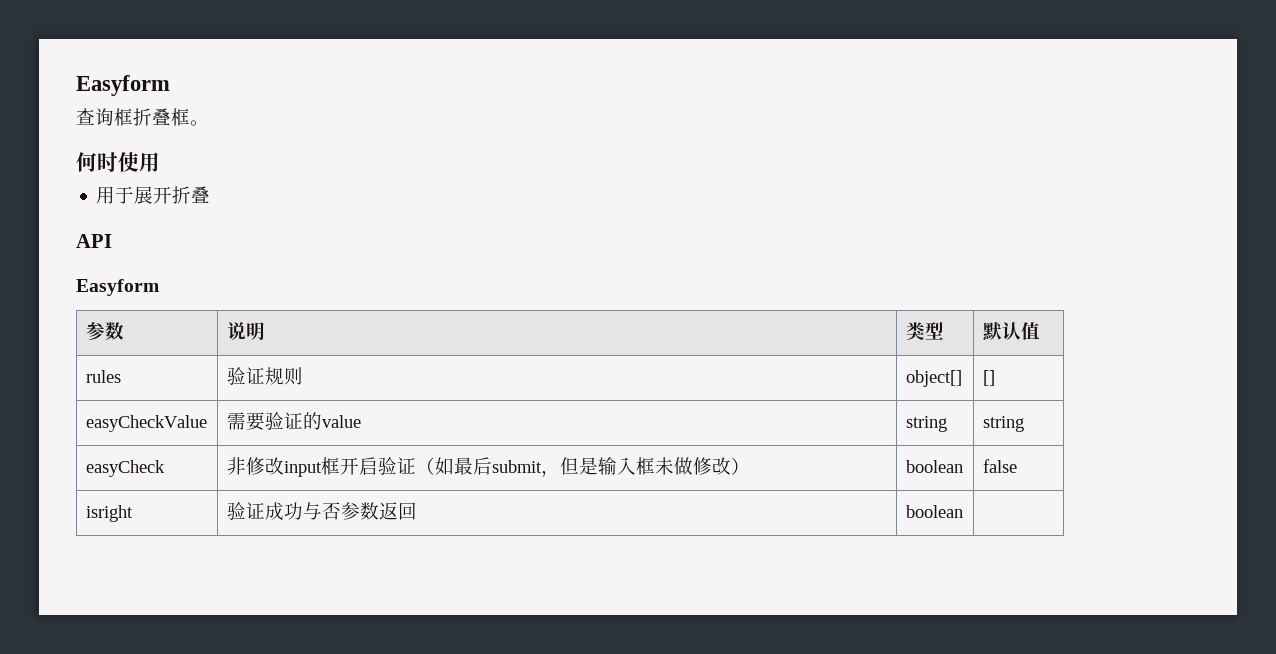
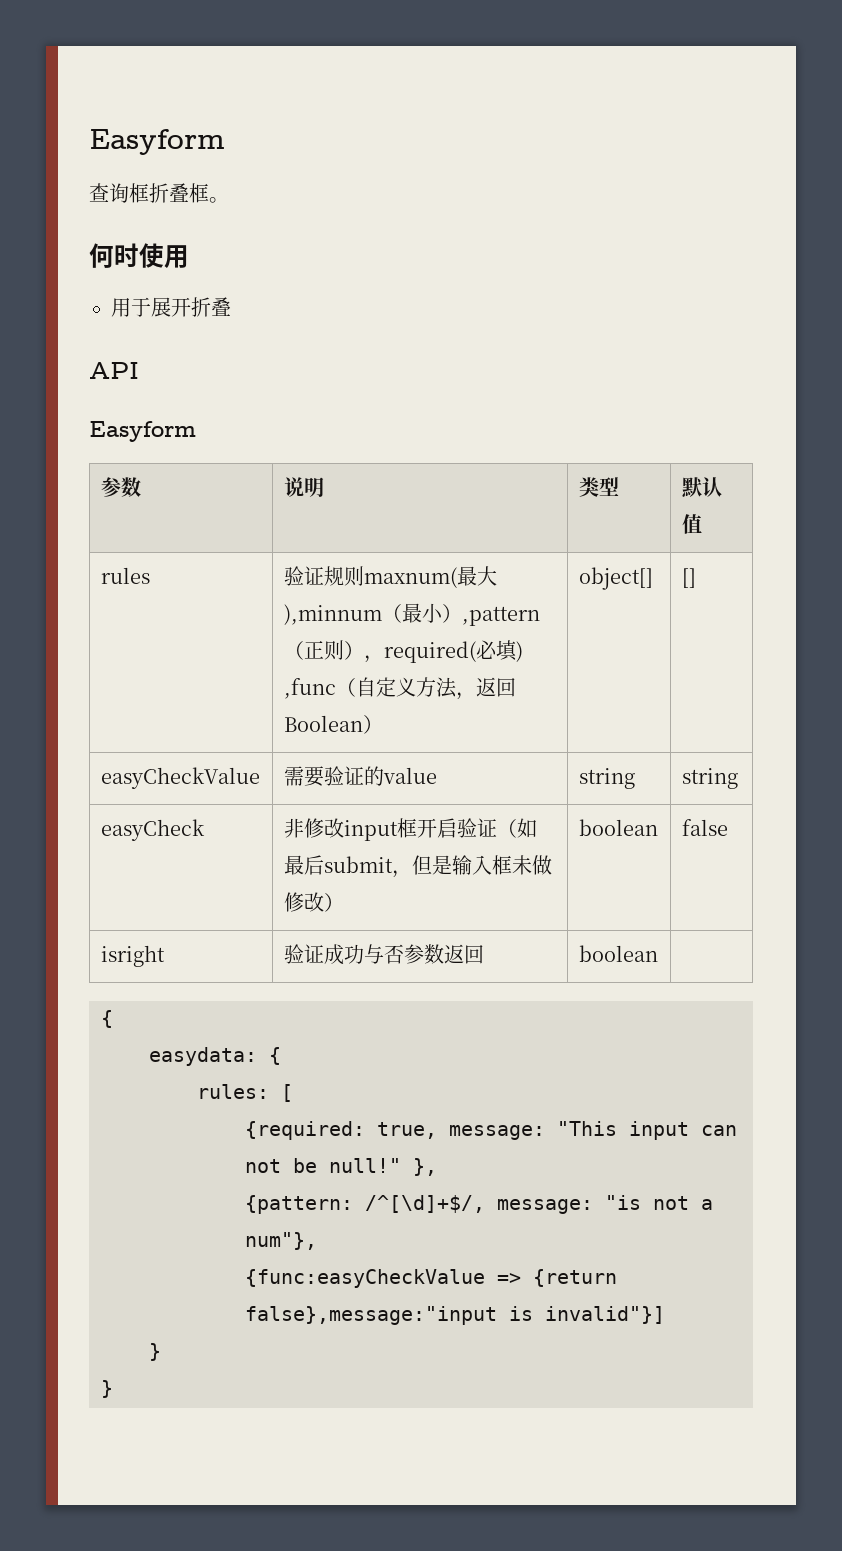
(303, 376) none -> [363,566,497,588] [283,603,540,626] [283,640,523,663] [283,677,516,700] [283,715,383,734] maxnum(最大),minnum（最小）,pattern（正则），required(必填) ,func（自定义方法，返回Boolean）
(963, 511) none -> [101,1010,113,1028] [149,1047,281,1066] [197,1084,293,1102] [245,1121,737,1140] [245,1158,437,1176] [245,1195,713,1214] [245,1232,317,1250] [245,1269,617,1288] [245,1306,665,1325] [149,1343,161,1361] [101,1380,113,1398] // { // easydata: { // rules: [ // {required: true, message: "This input can not be null!" }, // {pattern: /^[\d]+$/, message: "is not a num"}, // {func:easyCheckValue => {return false},message:"input is invalid"}] // } // }

